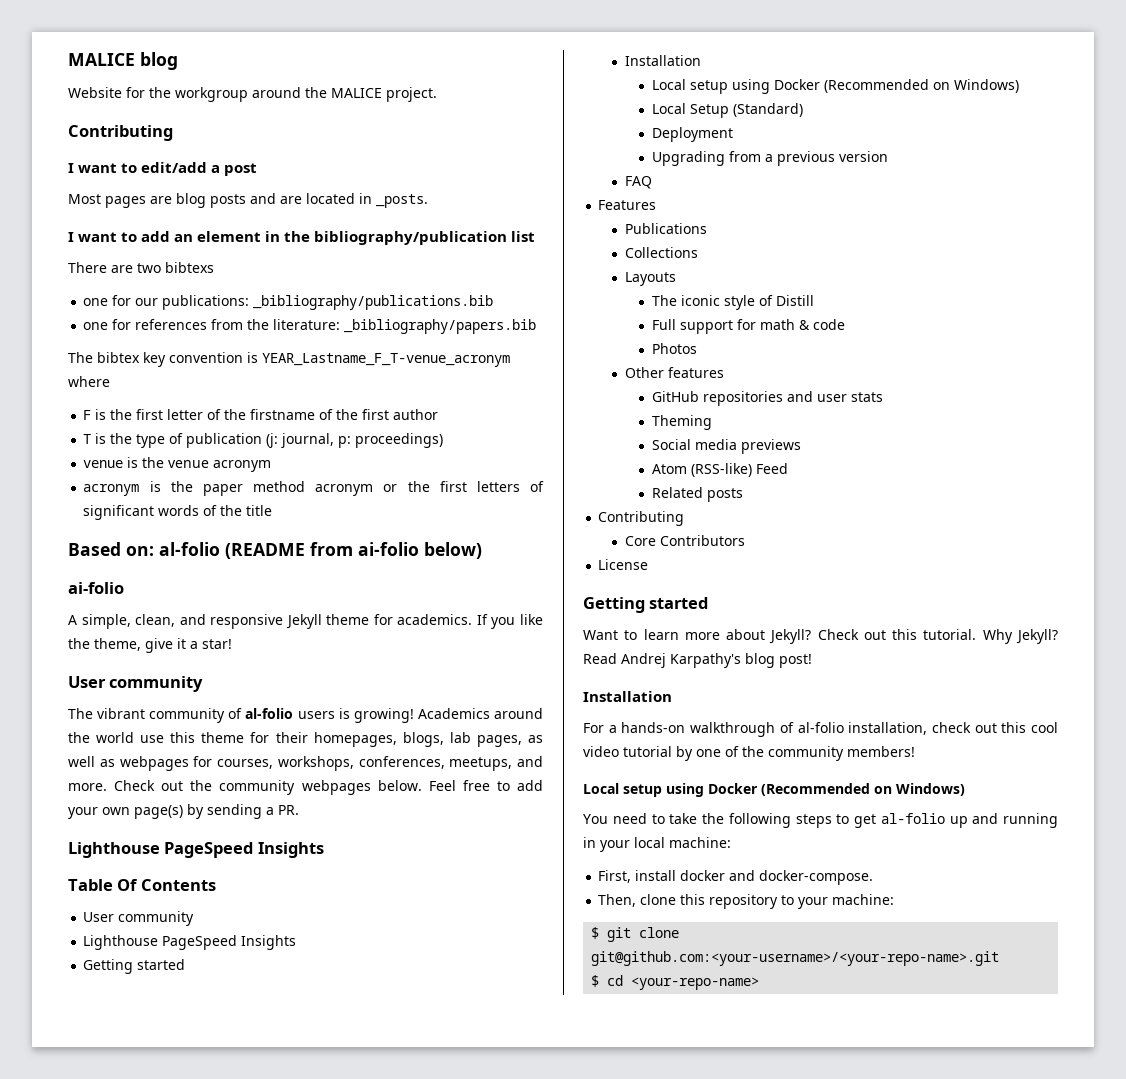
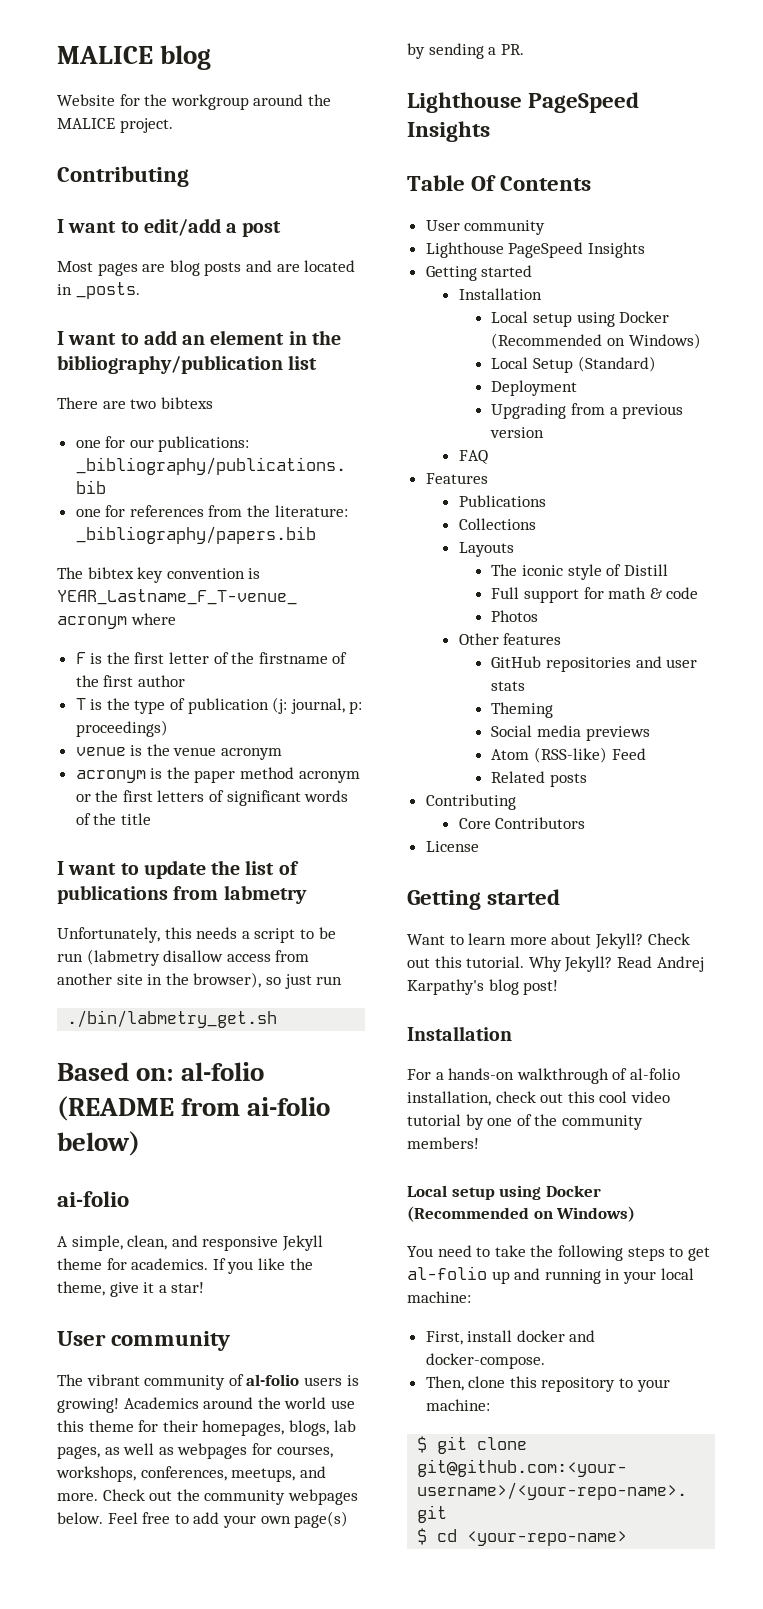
(273, 510) none -> [57,860,299,879] [57,885,307,904] [57,927,336,943] [57,949,310,966] [57,972,343,989] [67,1010,278,1028] // I want to update the list of publications from labmetry // Unfortunately, this needs a script to be run (labmetry disallow access from another site in the browser), so just run // ./bin/labmetry_get.sh

